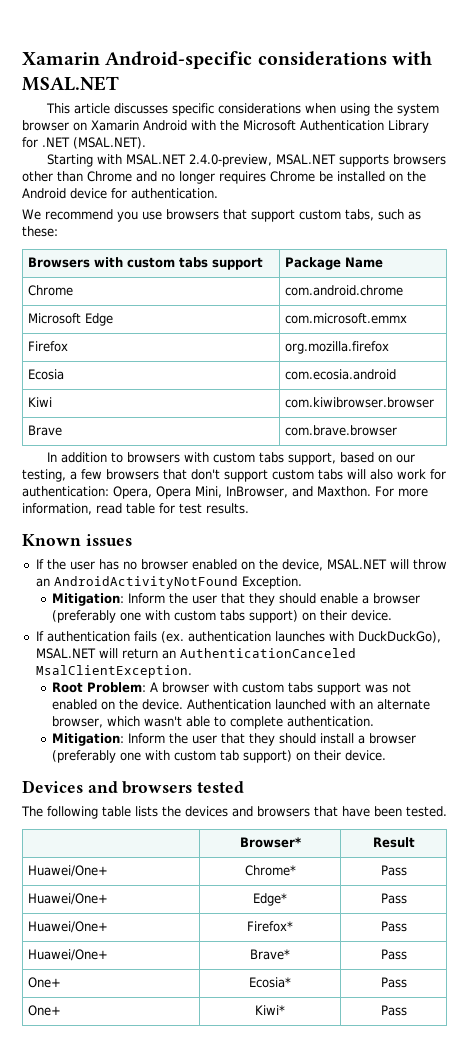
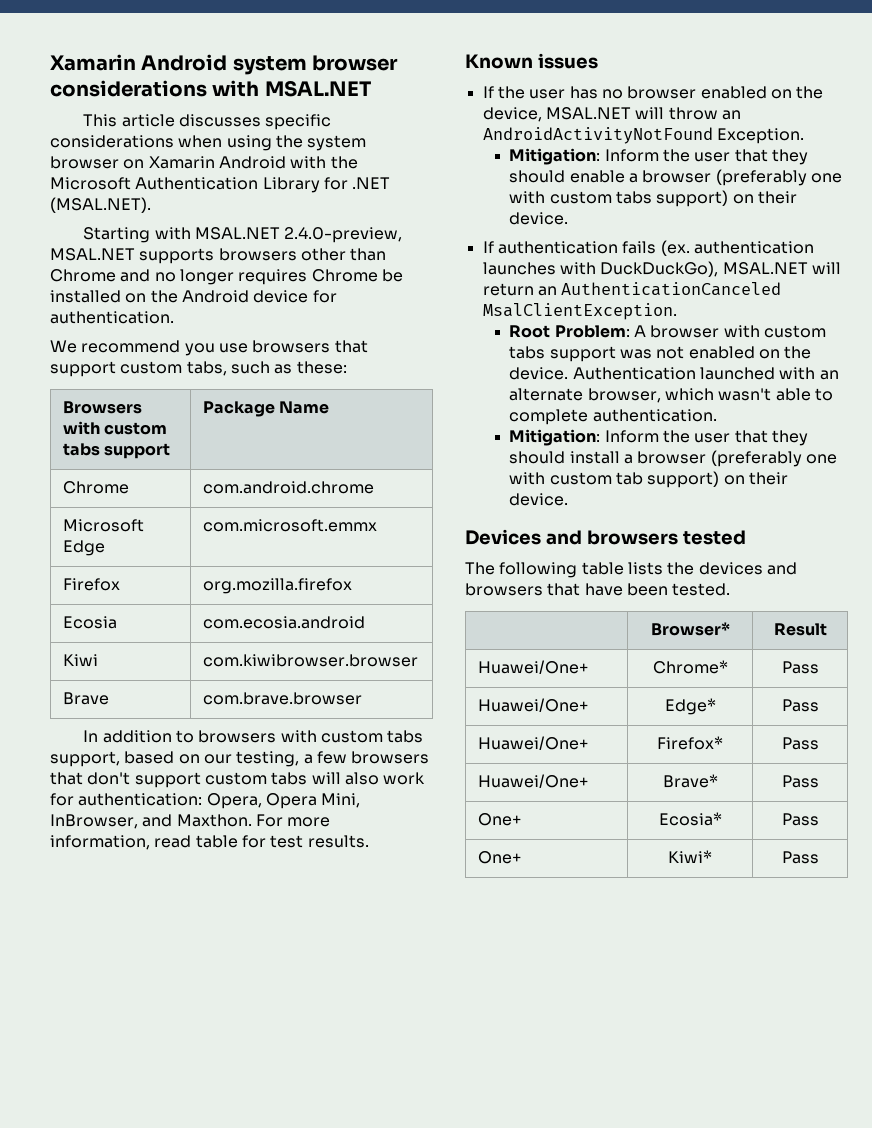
[22,51,253,69] Xamarin Android-specific -> [50,54,399,75] Xamarin Android system browser

